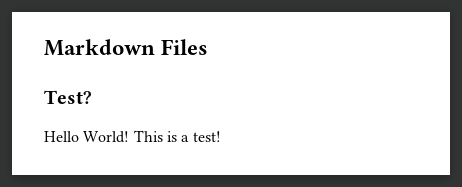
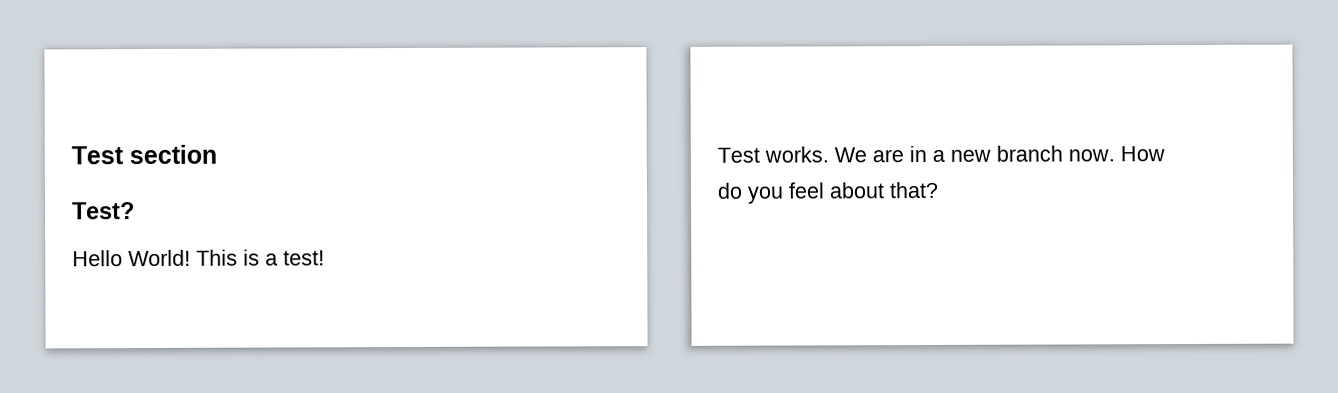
[44,39,209,56] Markdown Files -> [71,144,217,165] Test section
(221, 136) none -> [717,145,1165,163] [717,181,939,204] // Test works. We are in a new branch now. How do you feel about that?

